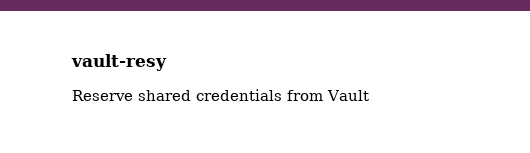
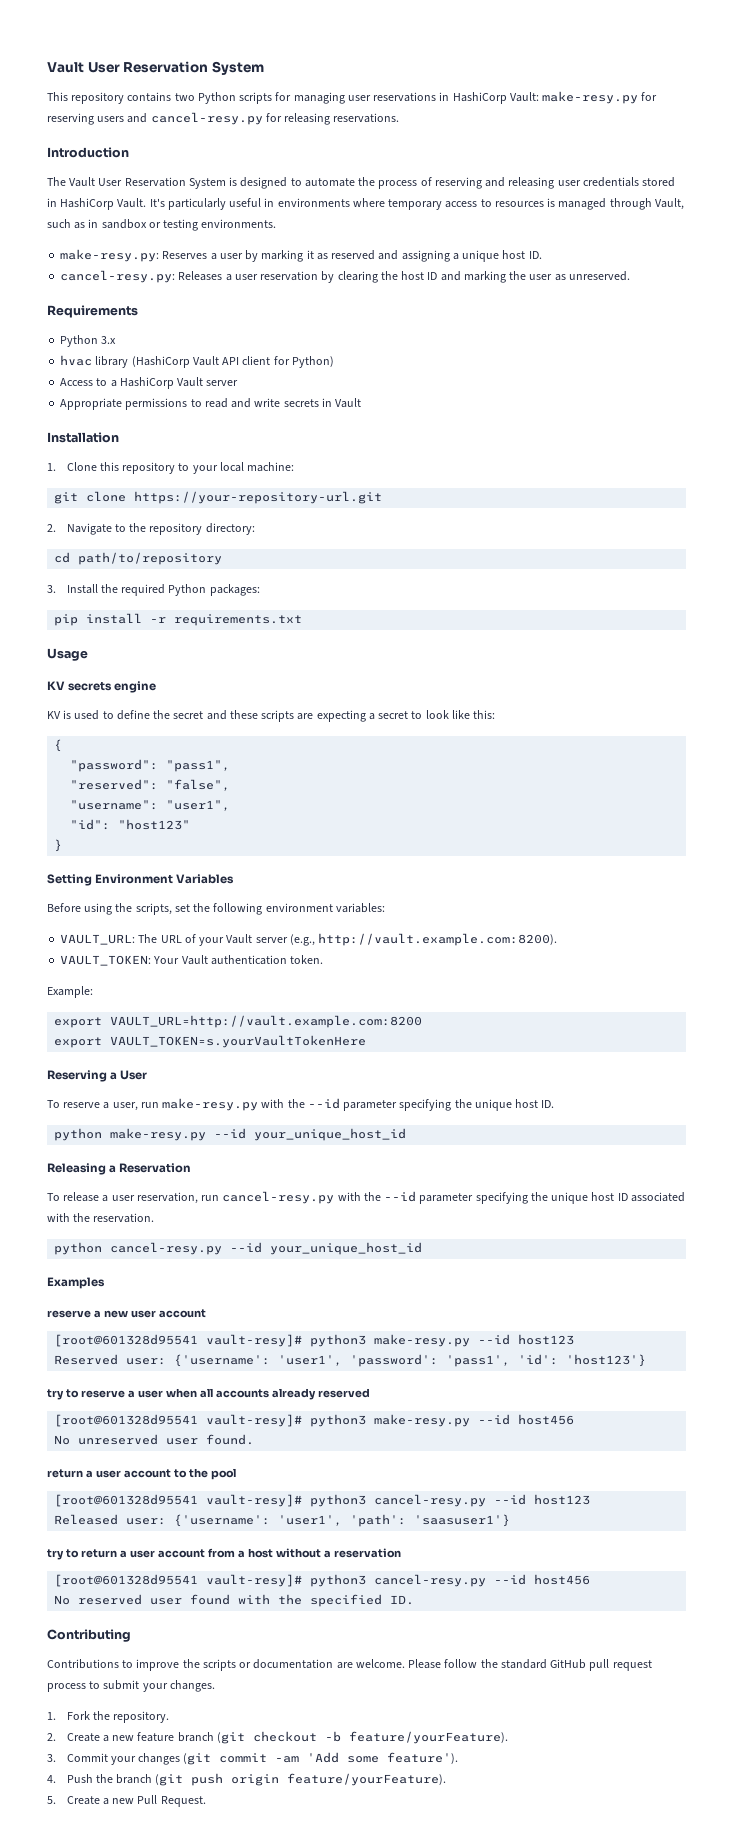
[71,54,167,71] [72,89,369,101] vault-resy // Reserve shared credentials from Vault -> [47,61,264,75] [47,91,658,104] [47,112,400,125] [47,147,129,158] [47,177,676,189] [47,198,684,210] [47,219,277,231] [60,249,542,262] [60,270,630,283] [47,305,138,318] [60,335,117,347] [60,355,334,368] [60,377,239,389] [60,398,362,410] [47,432,119,443] [47,462,295,474] [54,491,383,504] [47,523,255,535] [54,552,223,565] [47,584,260,596] [54,613,303,626] [47,648,88,661] [47,681,157,693] [47,710,496,722] [54,739,63,752] [70,759,231,772] [70,779,231,791] [70,800,231,811] [70,819,191,830] [54,839,63,852] [47,874,235,886] [47,903,385,915] [60,933,558,946] [60,955,324,966] [47,986,93,998] [54,1015,423,1028] [54,1035,367,1048] [47,1070,148,1082] [47,1098,555,1111] [54,1128,407,1141] [47,1163,192,1175] [47,1191,685,1204] [47,1213,155,1223] [54,1242,423,1255] [47,1277,105,1289] [47,1309,206,1318] [54,1334,575,1347] [54,1354,647,1367] [47,1388,370,1400] [54,1414,575,1427] [54,1434,255,1445] [47,1468,236,1480] [54,1494,591,1507] [54,1514,511,1527] [47,1548,401,1560] [54,1574,591,1587] [54,1594,415,1607] [47,1629,131,1642] [47,1659,652,1671] [47,1680,215,1692] [47,1711,170,1723] [47,1731,508,1744] [47,1752,459,1765] [47,1773,447,1786] [47,1795,206,1807] Vault User Reservation System // This repository contains two Python scripts for managing user reservations in HashiCorp Vault: make-resy.py for reserving users and cancel-resy.py for releasing reservations. // Introduction // The Vault User Reservation System is designed to automate the process of reserving and releasing user credentials stored in HashiCorp Vault. It's particularly useful in environments where temporary access to resources is managed through Vault, such as in sandbox or testing environments. // make-resy.py: Reserves a user by marking it as reserved and assigning a unique host ID. // cancel-resy.py: Releases a user reservation by clearing the host ID and marking the user as unreserved. // Requirements // Python 3.x // hvac library (HashiCorp Vault API client for Python) // Access to a HashiCorp Vault server // Appropriate permissions to read and write secrets in Vault // Installation // 1. Clone this repository to your local machine: // git clone https://your-repository-url.git // 2. Navigate to the repository directory: // cd path/to/repository // 3. Install the required Python packages: // pip install -r requirements.txt // Usage // KV secrets engine // KV is used to define the secret and these scripts are expecting a secret to look like this: // { // "password": "pass1", // "reserved": "false", // "username": "user1", // "id": "host123" // } // Setting Environment Variables // Before using the scripts, set the following environment variables: // VAULT_URL: The URL of your Vault server (e.g., http://vault.example.com:8200). // VAULT_TOKEN: Your Vault authentication token. // Example: // export VAULT_URL=http://vault.example.com:8200 // export VAULT_TOKEN=s.yourVaultTokenHere // Reserving a User // To reserve a user, run make-resy.py with the --id parameter specifying the unique host ID. // python make-resy.py --id your_unique_host_id // Releasing a Reservation // To release a user reservation, run cancel-resy.py with the --id parameter specifying the unique host ID associated with the reservation. // python cancel-resy.py --id your_unique_host_id // Examples // reserve a new user account // [root@601328d95541 vault-resy]# python3 make-resy.py --id host123 // Reserved user: {'username': 'user1', 'password': 'pass1', 'id': 'host123'} // try to reserve a user when all accounts already reserved // [root@601328d95541 vault-resy]# python3 make-resy.py --id host456 // No unreserved user found. // return a user account to the pool // [root@601328d95541 vault-resy]# python3 cancel-resy.py --id host123 // Released user: {'username': 'user1', 'path': 'saasuser1'} // try to return a user account from a host without a reservation // [root@601328d95541 vault-resy]# python3 cancel-resy.py --id host456 // No reserved user found with the specified ID. // Contributing // Contributions to improve the scripts or documentation are welcome. Please follow the standard GitHub pull request process to submit your changes. // 1. Fork the repository. // 2. Create a new feature branch (git checkout -b feature/yourFeature). // 3. Commit your changes (git commit -am 'Add some feature'). // 4. Push the branch (git push origin feature/yourFeature). // 5. Create a new Pull Request.

